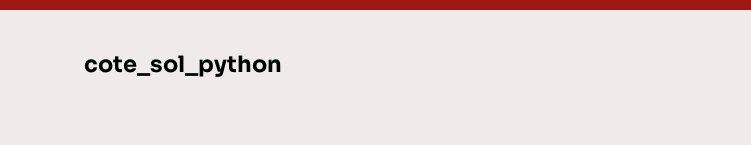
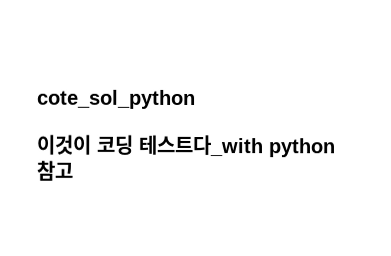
(282, 66) none -> [36,134,335,158] [36,160,73,181] // 이것이 코딩 테스트다_with python 참고

